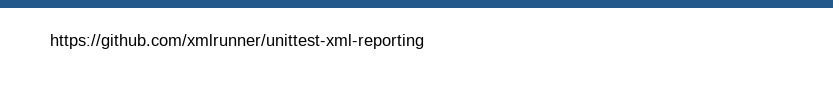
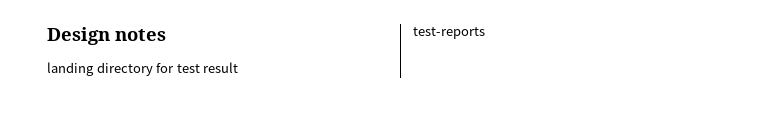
[50,34,424,49] https://github.com/xmlrunner/unittest-xml-reporting -> [47,27,166,45] [47,62,239,76] [413,27,485,39] Design notes // landing directory for test result // test-reports

